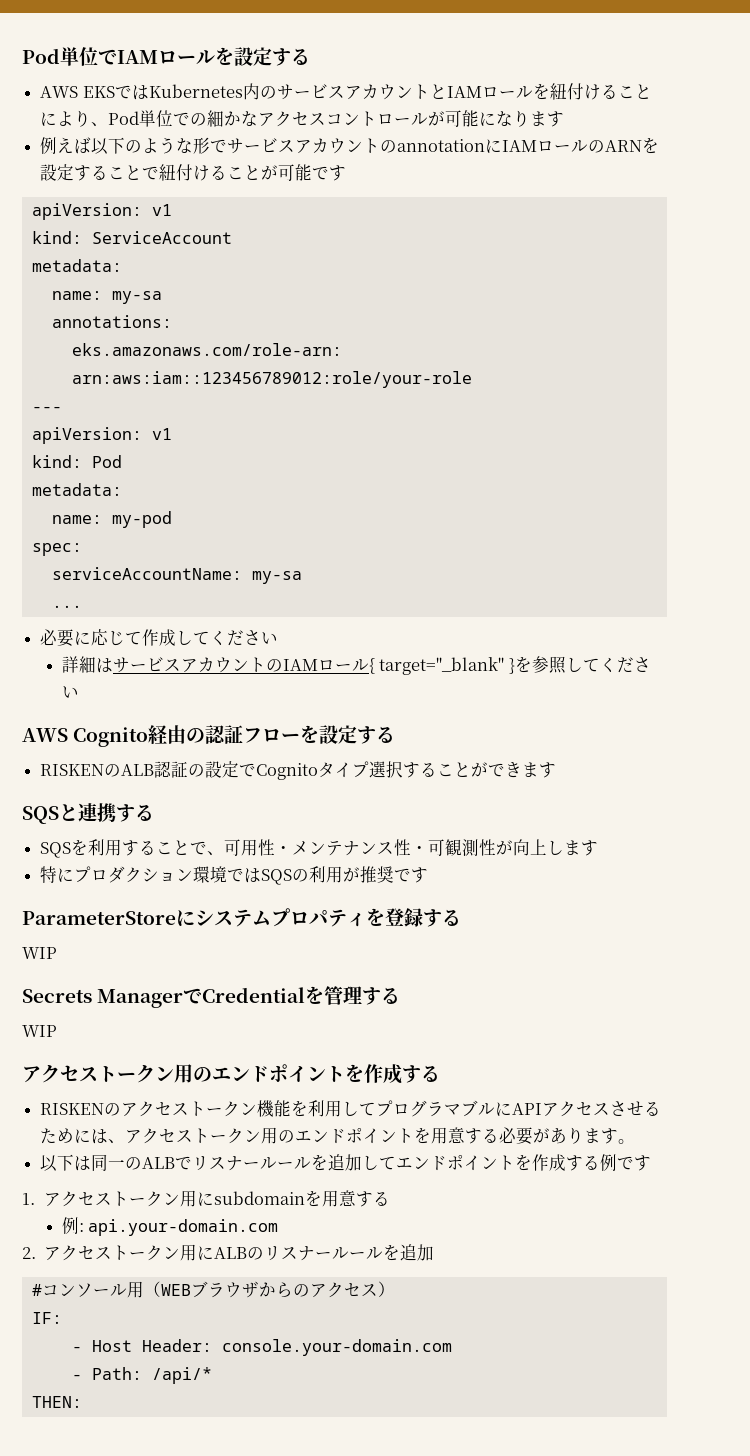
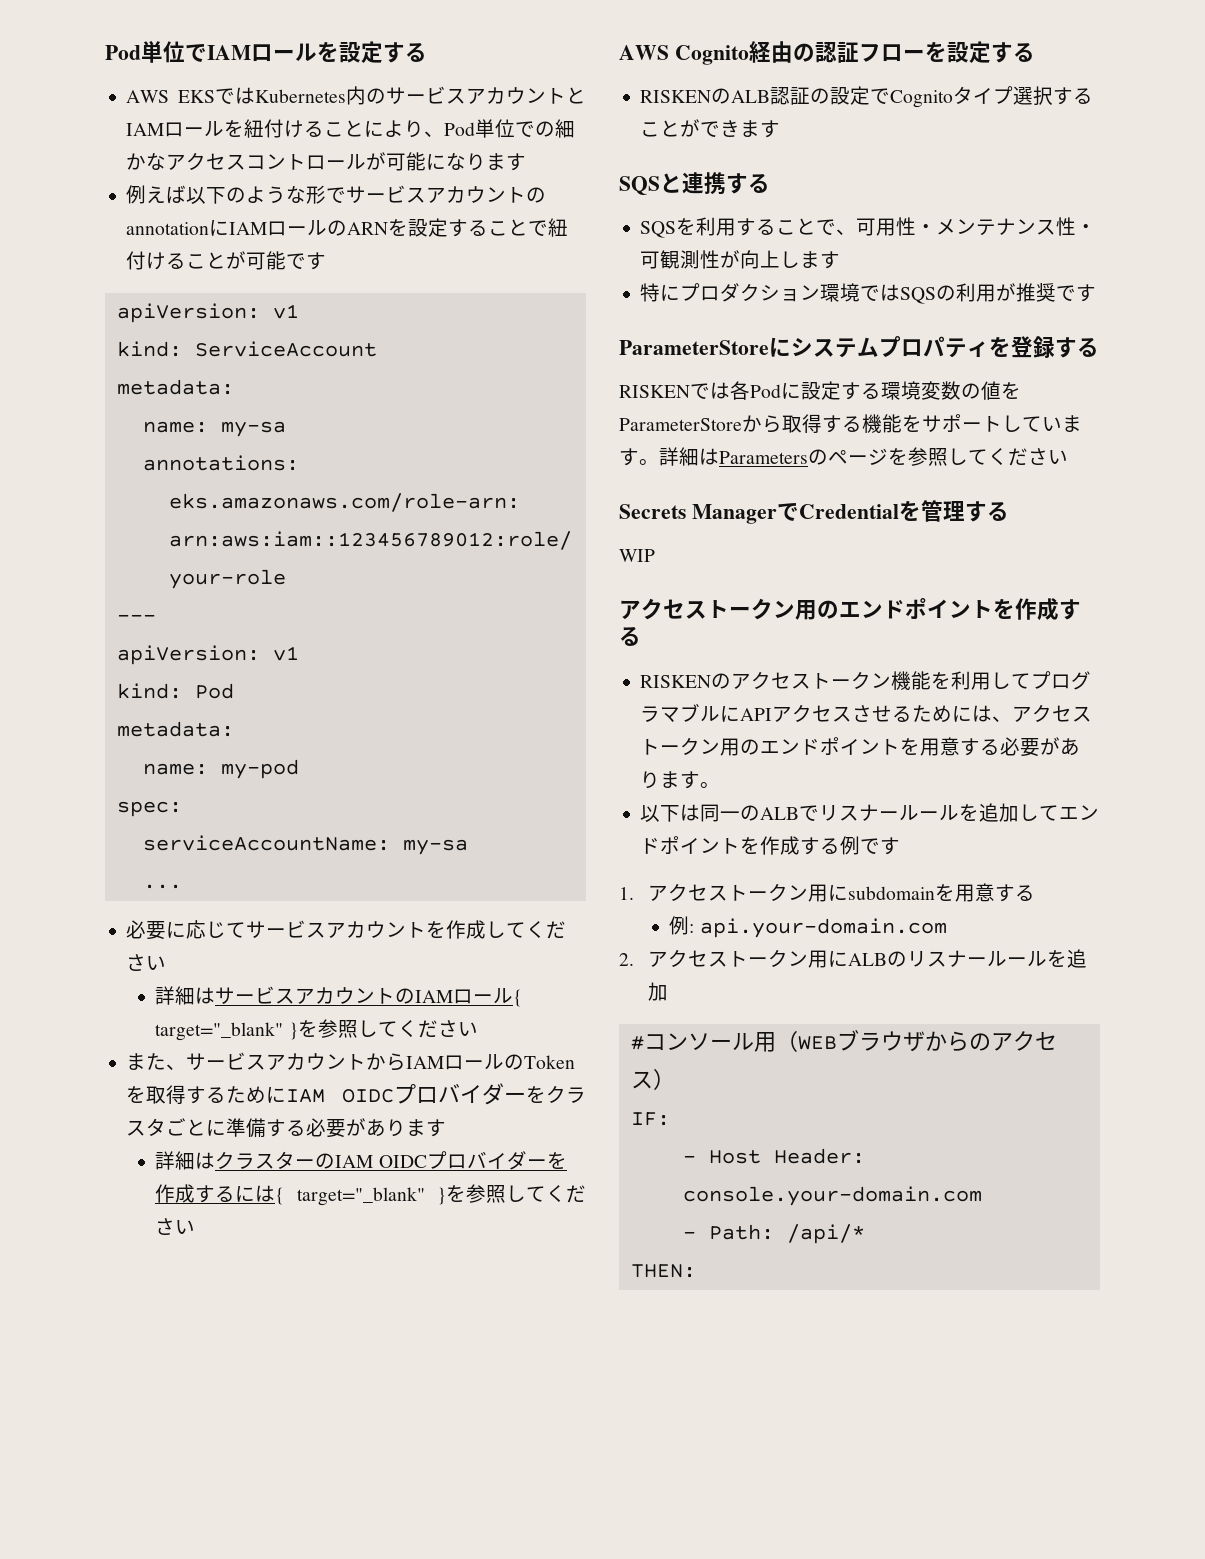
(143, 638) none -> [246,920,447,938] サービスアカウントを
(79, 692) none -> [126,1052,576,1071] [126,1083,586,1105] [126,1118,447,1138] [155,1151,567,1170] [155,1184,586,1206] [155,1218,196,1235] // また、サービスアカウントからIAMロールのTokenを取得するためにIAM OIDCプロバイダーをクラスタごとに準備する必要があります // 詳細はクラスターのIAM OIDCプロバイダーを作成するには{ target="_blank" }を参照してください
[22,947,57,959] WIP -> [619,381,1021,400] [619,414,1082,433] [619,447,1068,466] RISKENでは各Podに設定する環境変数の値をParameterStoreから取得する機能をサポートしています。詳細はParametersのページを参照してください

